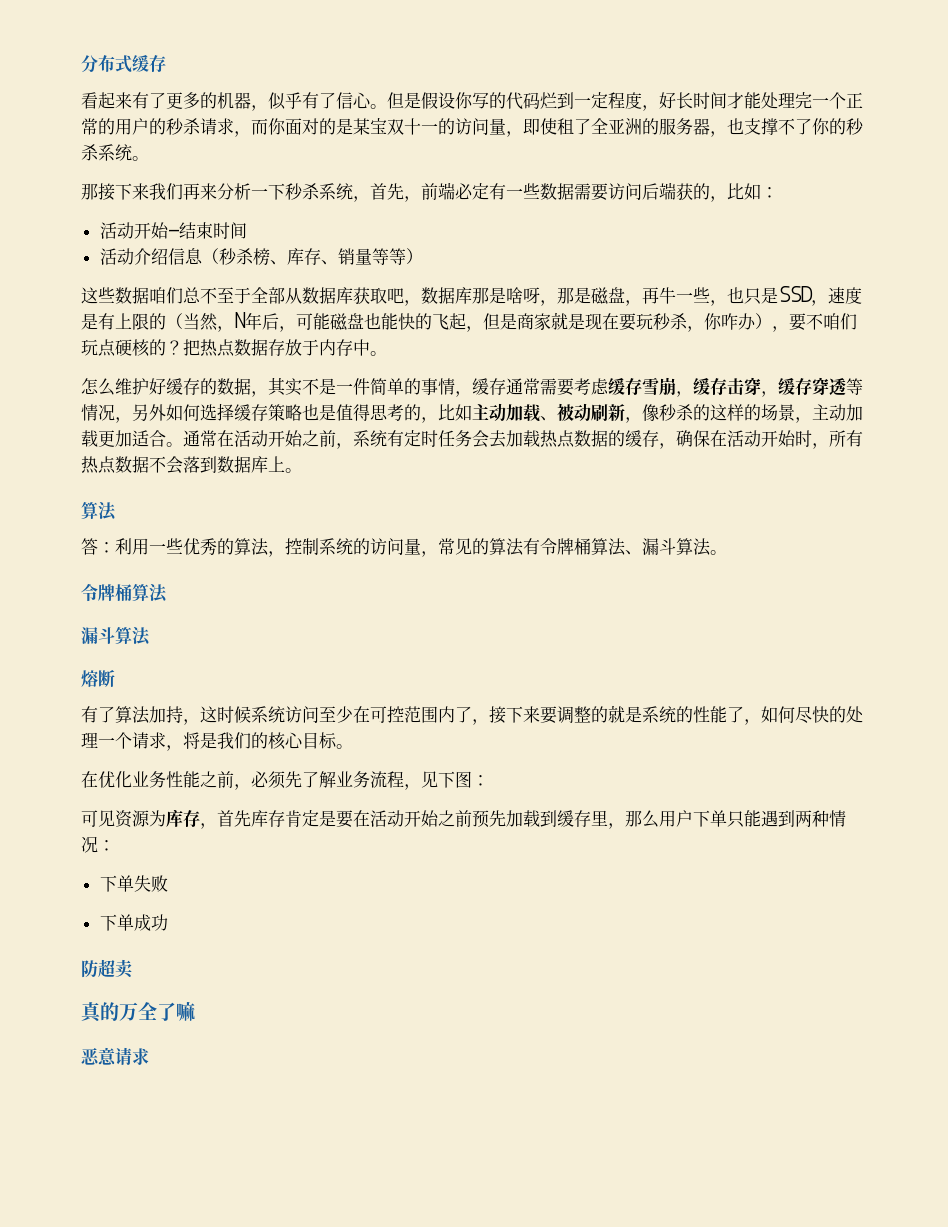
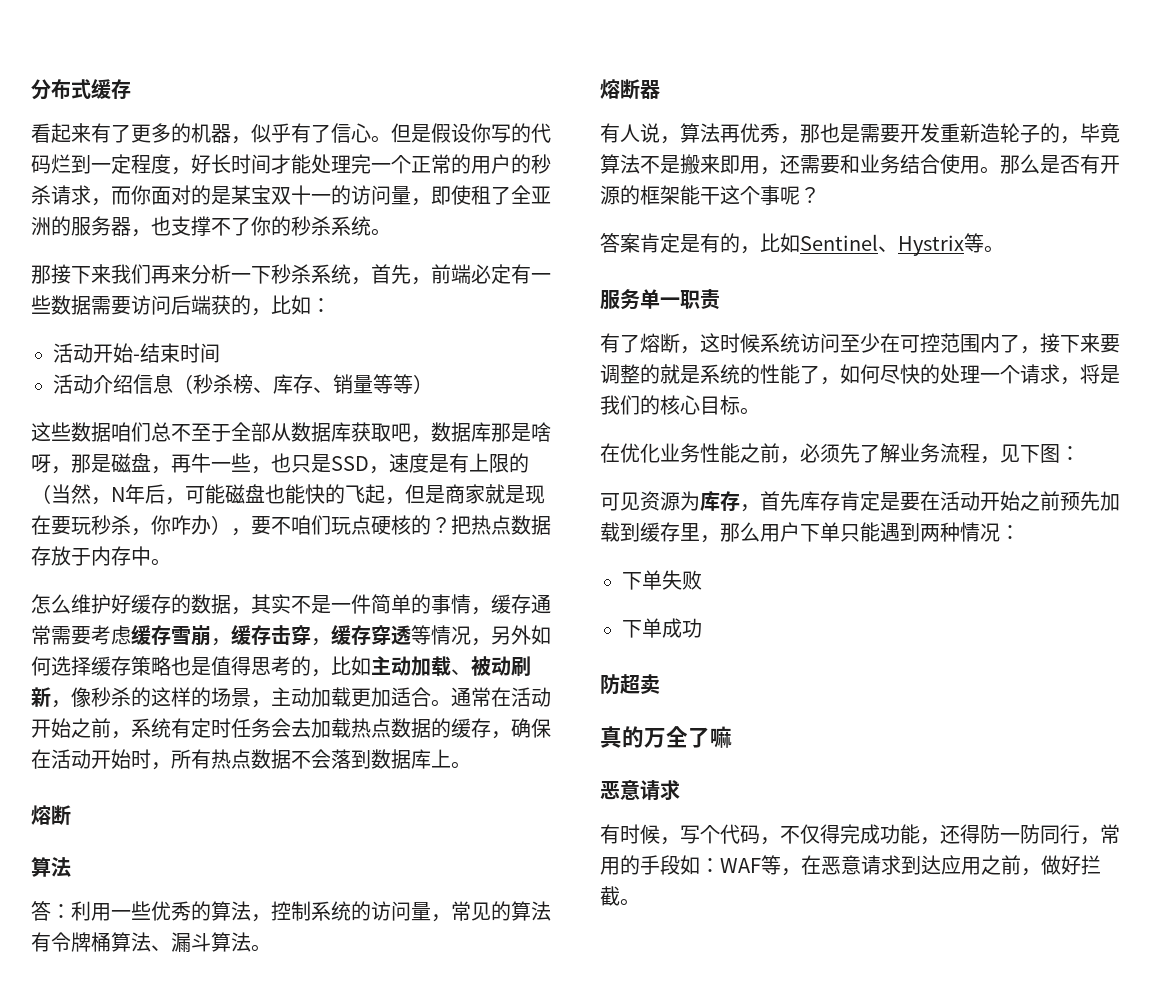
(302, 470) none -> [31,805,71,825] // 熔断
[81,583,168,603] [81,626,151,646] [80,669,115,687] [81,706,183,724] 令牌桶算法 // 漏斗算法 // 熔断 // 有了算法加持 -> [600,79,660,99] [600,123,1120,144] [600,154,1120,175] [600,185,820,205] [600,233,1004,256] [600,289,720,310] [600,333,680,353] 熔断器 // 有人说，算法再优秀，那也是需要开发重新造轮子的，毕竟算法不是搬来即用，还需要和业务结合使用。那么是否有开源的框架能干这个事呢？ // 答案肯定是有的，比如Sentinel、Hystrix等。 // 服务单一职责 // 有了熔断
(149, 1056) none -> [600,824,1120,845] [600,855,1101,876] [600,886,640,906] // 有时候，写个代码，不仅得完成功能，还得防一防同行，常用的手段如：WAF等，在恶意请求到达应用之前，做好拦截。

